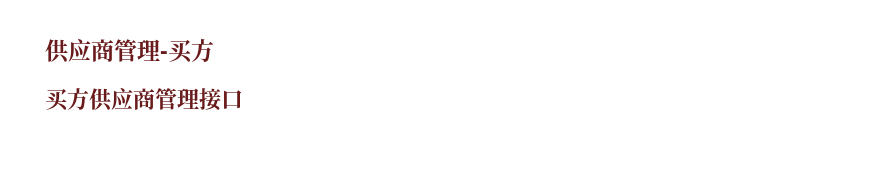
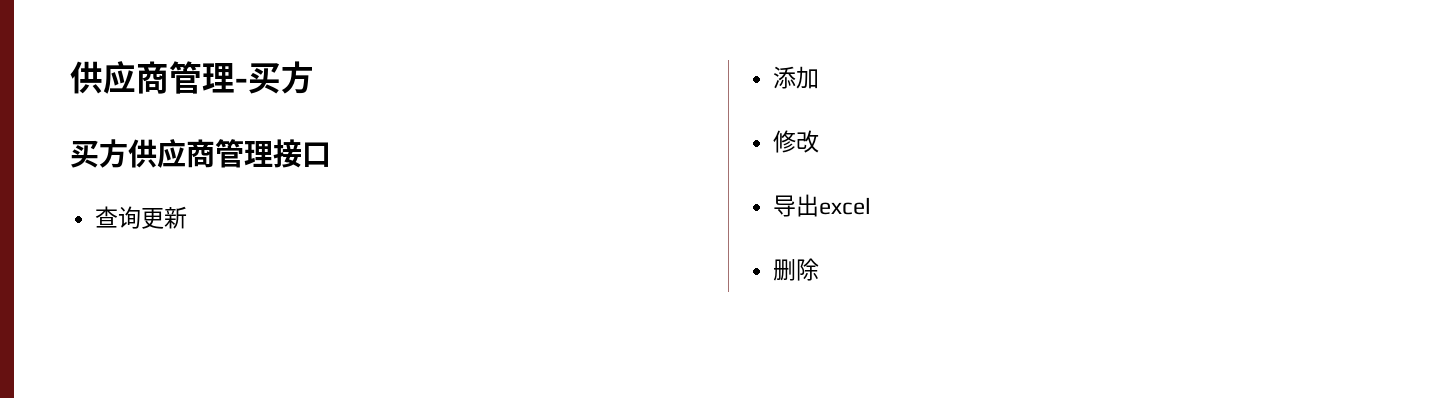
(243, 100) none -> [95,206,188,229] [773,66,820,89] [773,130,820,153] [773,194,872,217] [773,258,820,281] // 查询更新 // 添加 // 修改 // 导出excel // 删除

